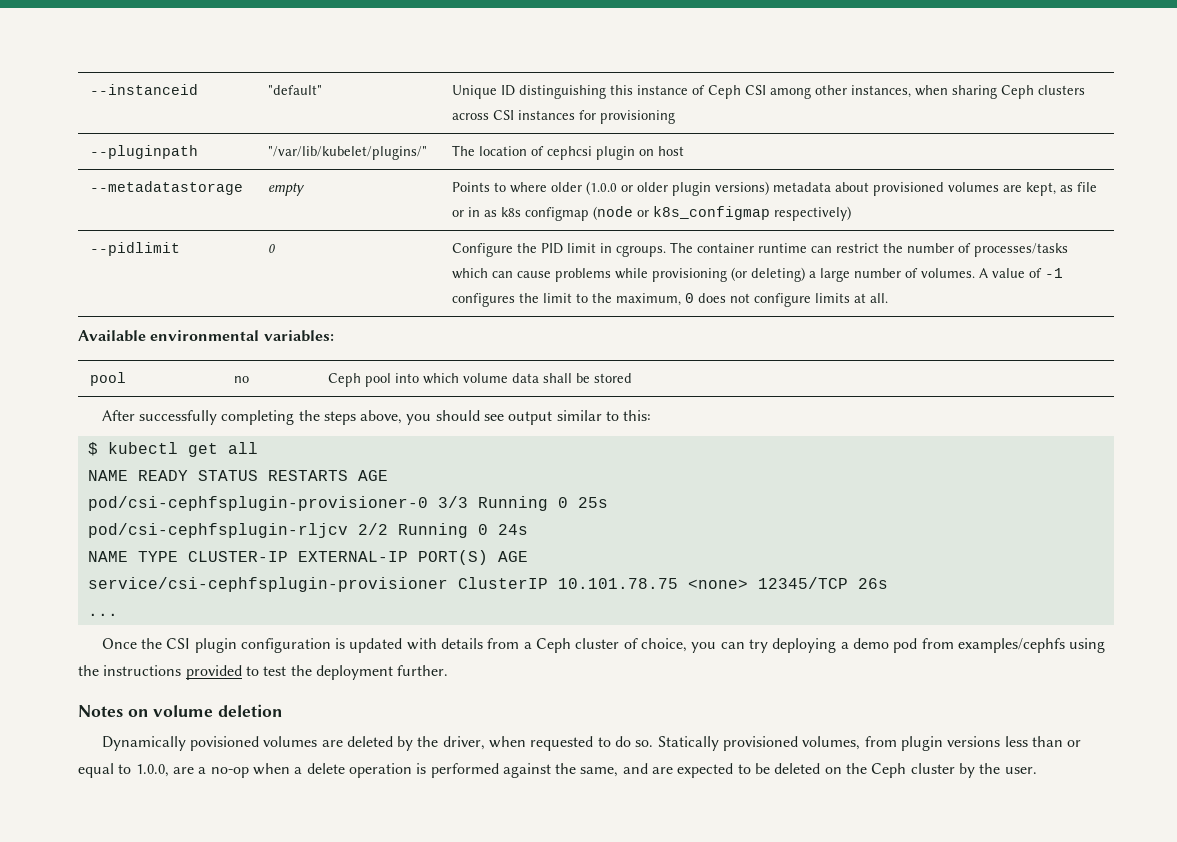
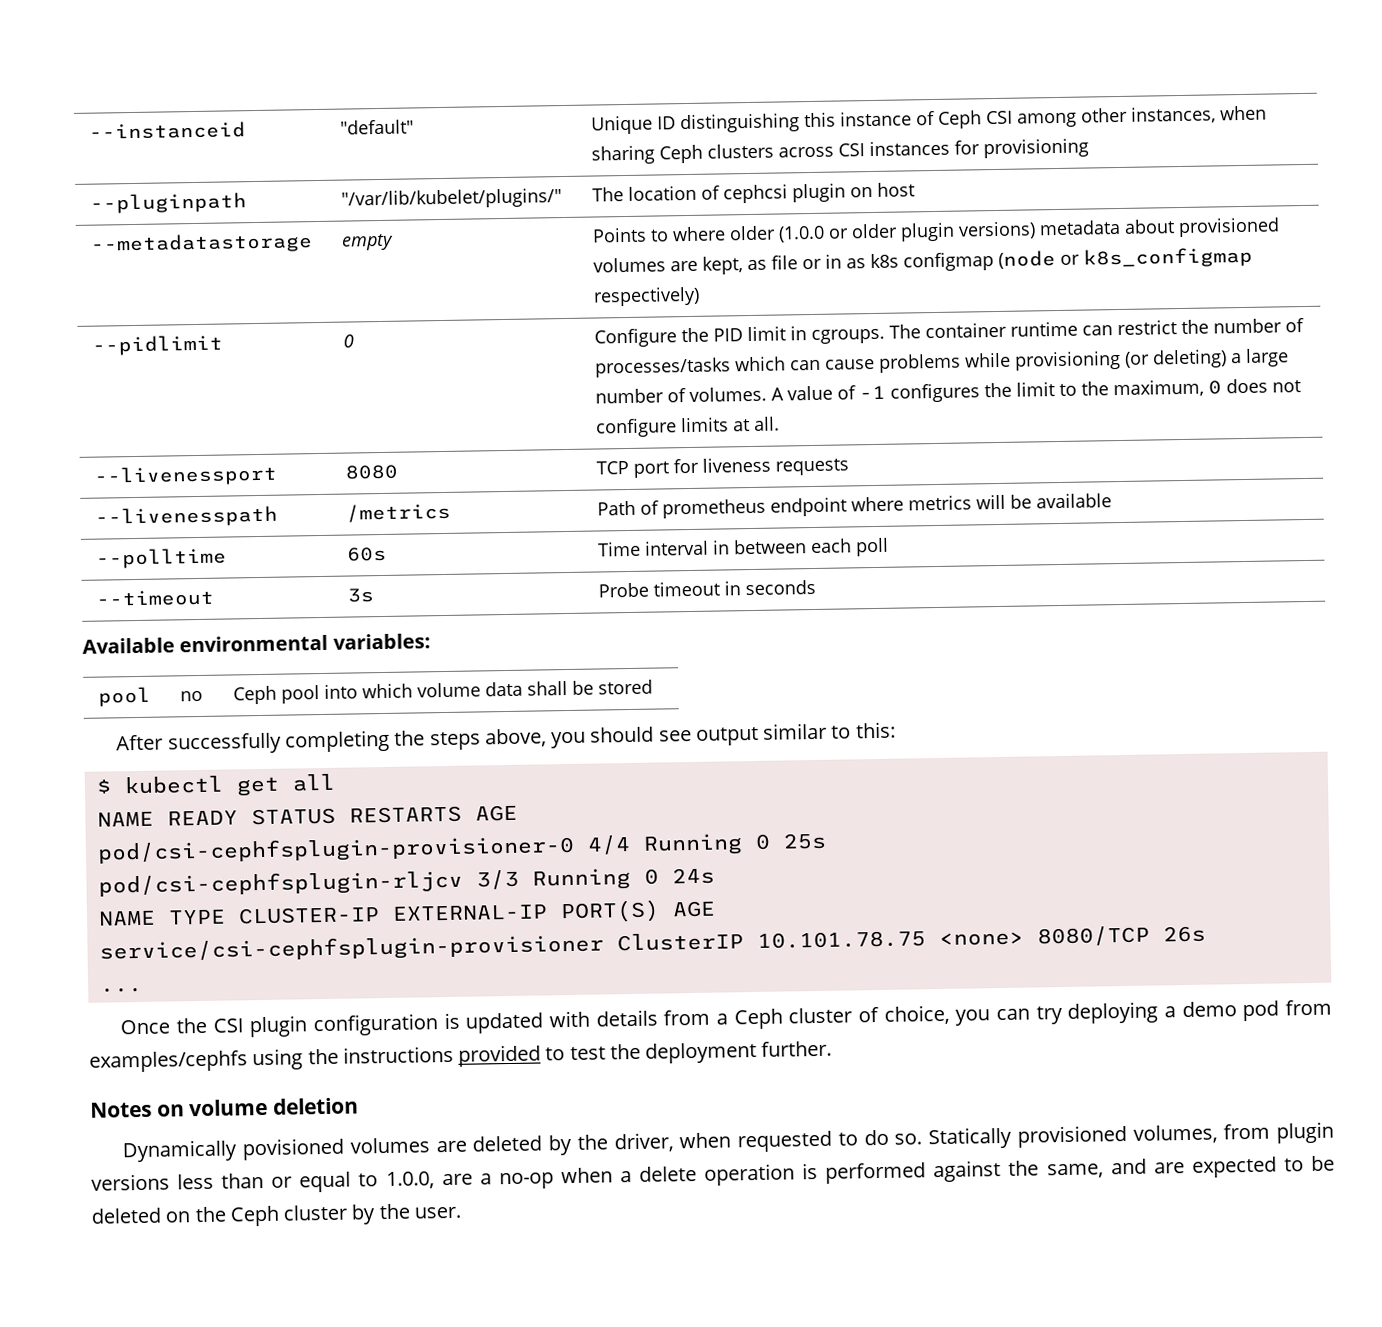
(889, 298) none -> [93,464,278,487] [344,464,398,480] [595,457,849,478] [94,505,278,528] [345,502,451,523] [596,493,1112,519] [95,547,227,569] [346,546,387,562] [597,537,889,557] [95,589,214,607] [346,588,374,603] [597,579,816,598] // --livenessport | 8080 | TCP port for liveness requests // --livenesspath | /metrics | Path of prometheus endpoint where metrics will be available // --polltime | 60s | Time interval in between each poll // --timeout | 3s | Probe timeout in seconds
[437,496,468,508] 3/3 -> [586,835,631,855] 4/4
[357,523,388,535] 2/2 -> [475,869,519,890] 3/3
[757,577,848,589] 12345/TCP -> [1036,925,1150,947] 8080/TCP

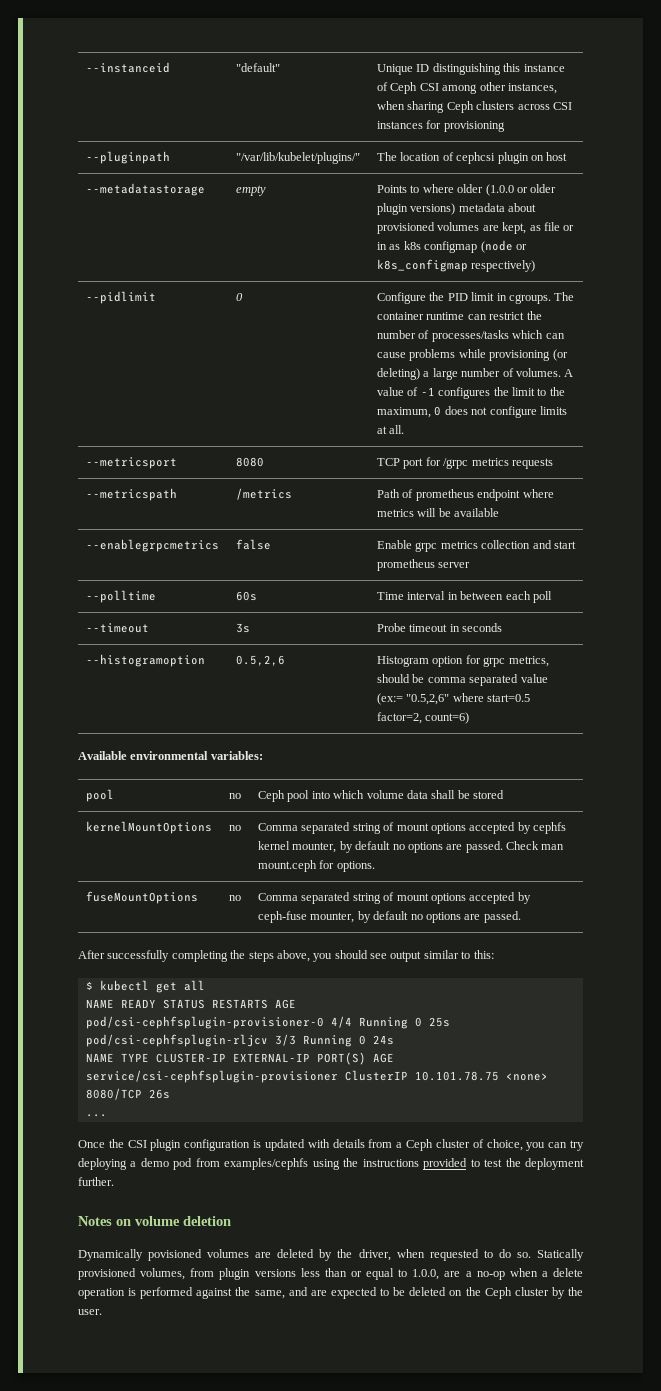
[93,464,278,487] --livenessport -> [86,457,178,469] --metricsport
[701,457,771,473] liveness -> [443,458,509,469] /grpc metrics
[94,505,278,528] --livenesspath -> [86,488,178,501] --metricspath
(1112, 501) none -> [86,539,220,552] [236,539,272,550] [377,540,576,552] [377,559,471,571] // --enablegrpcmetrics | false | Enable grpc metrics collection and start prometheus server
(816, 587) none -> [86,654,206,667] [236,655,286,666] [377,655,549,667] [377,674,548,686] [377,693,531,705] [377,712,470,724] // --histogramoption | 0.5,2,6 | Histogram option for grpc metrics, should be comma separated value (ex:= "0.5,2,6" where start=0.5 factor=2, count=6)
(653, 687) none -> [86,821,213,834] [229,825,242,831] [258,822,567,834] [258,841,565,853] [258,860,375,872] [86,891,199,904] [229,895,242,901] [258,892,531,904] [258,911,521,923] // kernelMountOptions | no | Comma separated string of mount options accepted by cephfs kernel mounter, by default no options are passed. Check man mount.ceph for options. // fuseMountOptions | no | Comma separated string of mount options accepted by ceph-fuse mounter, by default no options are passed.

